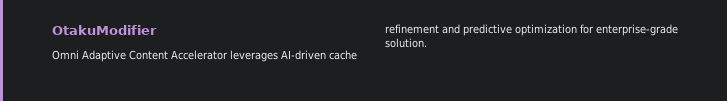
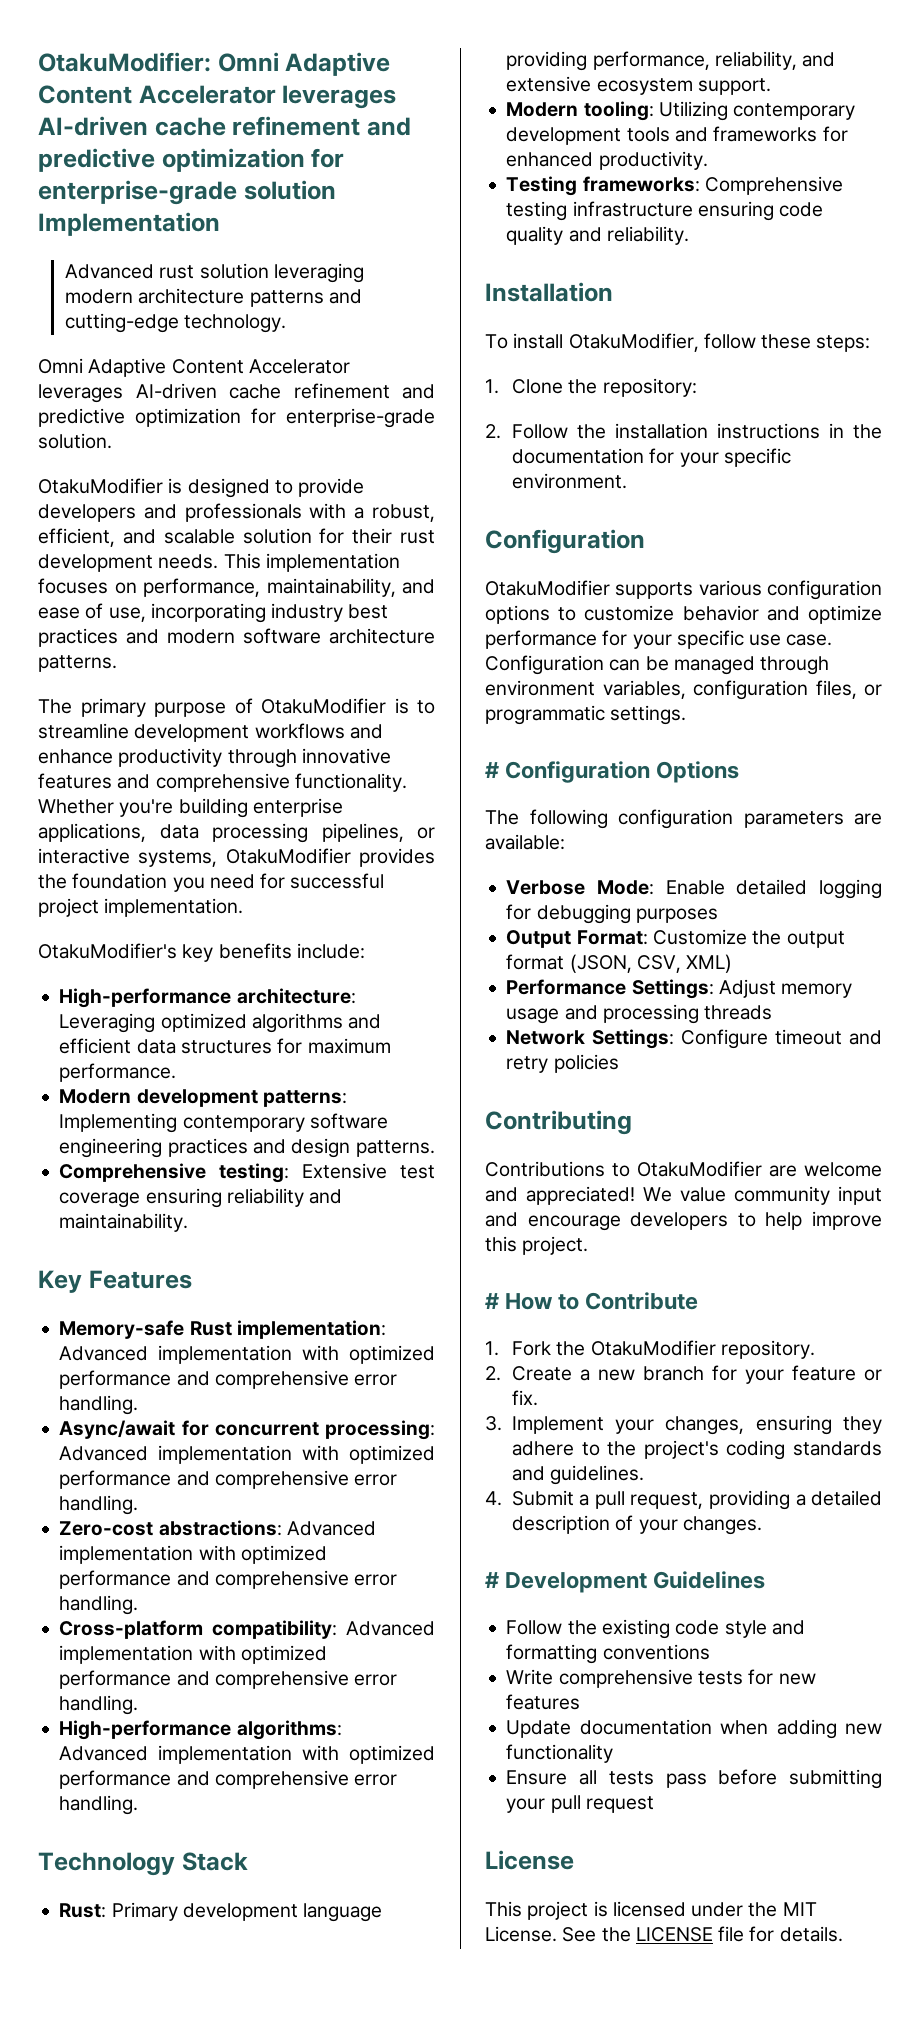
[52,25,157,35] OtakuModifier -> [38,52,391,76] [38,85,397,109] [38,116,411,136] [38,148,345,172] [38,180,336,205] [38,212,220,236] [64,263,364,283] [64,288,362,307] [64,313,287,333] OtakuModifier: Omni Adaptive Content Accelerator leverages AI-driven cache refinement and predictive optimization for enterprise-grade solution Implementation // Advanced rust solution leveraging modern architecture patterns and cutting-edge technology.
(427, 43) none -> [38,478,365,498] [38,503,436,522] [38,528,435,547] [38,553,400,572] [38,578,435,597] [38,603,389,623] [38,628,435,647] [38,655,117,672] [38,698,435,717] [38,723,383,742] [38,748,391,768] [38,773,407,792] [38,798,343,818] [38,823,435,843] [38,848,436,867] [38,873,385,892] [38,898,244,917] [38,943,365,962] [59,988,356,1008] [59,1013,382,1033] [59,1038,391,1054] [59,1063,177,1082] [59,1089,347,1107] [59,1113,388,1133] [59,1138,435,1158] [59,1163,435,1183] [59,1188,343,1208] [59,1213,189,1232] [38,1270,192,1293] [59,1320,386,1339] [59,1345,436,1364] [59,1370,398,1389] [59,1395,139,1415] [59,1420,435,1440] [59,1445,436,1464] [59,1470,398,1489] [59,1495,139,1515] [59,1520,376,1536] [59,1545,327,1564] [59,1570,398,1589] [59,1595,139,1615] [59,1620,436,1639] [59,1645,327,1664] [59,1670,398,1689] [59,1695,139,1715] [59,1720,342,1740] [59,1745,436,1764] [59,1770,398,1789] [59,1795,139,1815] [38,1852,248,1876] [59,1902,383,1922] [506,51,836,71] [506,76,771,95] [506,101,856,121] [506,126,848,145] [506,151,708,170] [506,176,843,196] [506,201,824,221] [506,226,689,245] [485,282,613,302] [485,333,871,352] [485,378,697,397] [485,423,882,439] [511,448,791,467] [511,473,627,489] [485,529,645,554] [485,580,882,600] [485,605,882,624] [485,630,833,649] [485,655,830,675] [485,680,882,700] [485,705,687,725] [485,761,740,783] [485,809,882,829] [485,834,565,850] [506,879,882,899] [506,904,718,924] [506,929,845,948] [506,954,733,973] [506,979,853,999] [506,1004,773,1024] [506,1029,882,1049] [506,1054,619,1073] [485,1110,632,1135] [485,1161,882,1177] [485,1186,882,1205] [485,1211,882,1231] [485,1236,589,1255] [485,1292,699,1310] [485,1340,815,1359] [485,1365,882,1384] [511,1390,538,1406] [485,1415,882,1435] [511,1440,882,1460] [511,1465,645,1485] [485,1490,882,1510] [511,1515,762,1535] [485,1571,766,1593] [506,1619,805,1639] [506,1644,710,1664] [506,1669,816,1688] [506,1694,581,1710] [506,1719,882,1739] [506,1744,614,1763] [506,1769,882,1789] [506,1795,654,1813] [485,1850,574,1870] [485,1901,817,1920] [485,1926,843,1942] // OtakuModifier is designed to provide developers and professionals with a robust, efficient, and scalable solution for their rust development needs. This implementation focuses on performance, maintainability, and ease of use, incorporating industry best practices and modern software architecture patterns. // The primary purpose of OtakuModifier is to streamline development workflows and enhance productivity through innovative features and comprehensive functionality. Whether you're building enterprise applications, data processing pipelines, or interactive systems, OtakuModifier provides the foundation you need for successful project implementation. // OtakuModifier's key benefits include: // High-performance architecture: Leveraging optimized algorithms and efficient data structures for maximum performance. // Modern development patterns: Implementing contemporary software engineering practices and design patterns. // Comprehensive testing: Extensive test coverage ensuring reliability and maintainability. // Key Features // Memory-safe Rust implementation: Advanced implementation with optimized performance and comprehensive error handling. // Async/await for concurrent processing: Advanced implementation with optimized performance and comprehensive error handling. // Zero-cost abstractions: Advanced implementation with optimized performance and comprehensive error handling. // Cross-platform compatibility: Advanced implementation with optimized performance and comprehensive error handling. // High-performance algorithms: Advanced implementation with optimized performance and comprehensive error handling. // Technology Stack // Rust: Primary development language providing performance, reliability, and extensive ecosystem support. // Modern tooling: Utilizing contemporary development tools and frameworks for enhanced productivity. // Testing frameworks: Comprehensive testing infrastructure ensuring code quality and reliability. // Installation // To install OtakuModifier, follow these steps: // 1. Clone the repository: // 2. Follow the installation instructions in the documentation for your specific environment. // Configuration // OtakuModifier supports various configuration options to customize behavior and optimize performance for your specific use case. Configuration can be managed through environment variables, configuration files, or programmatic settings. // # Configuration Options // The following configuration parameters are available: // Verbose Mode: Enable detailed logging for debugging purposes // Output Format: Customize the output format (JSON, CSV, XML) // Performance Settings: Adjust memory usage and processing threads // Network Settings: Configure timeout and retry policies // Contributing // Contributions to OtakuModifier are welcome and appreciated! We value community input and encourage developers to help improve this project. // # How to Contribute // 1. Fork the OtakuModifier repository. // 2. Create a new branch for your feature or fix. // 3. Implement your changes, ensuring they adhere to the project's coding standards and guidelines. // 4. Submit a pull request, providing a detailed description of your changes. // # Development Guidelines // Follow the existing code style and formatting conventions // Write comprehensive tests for new features // Update documentation when adding new functionality // Ensure all tests pass before submitting your pull request // License // This project is licensed under the MIT License. See the LICENSE file for details.

